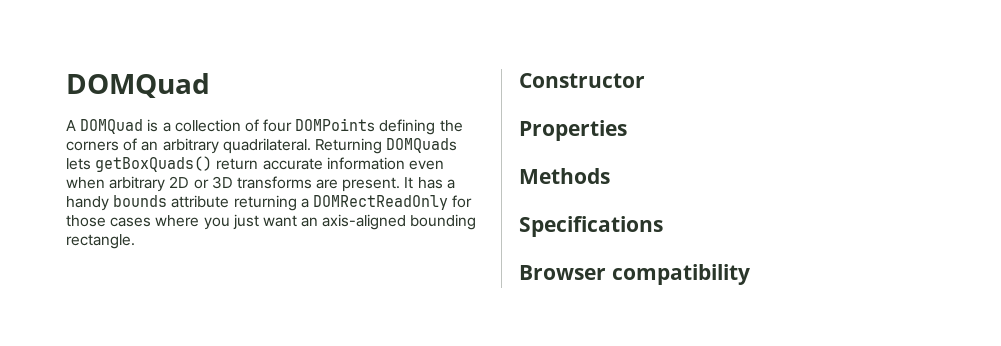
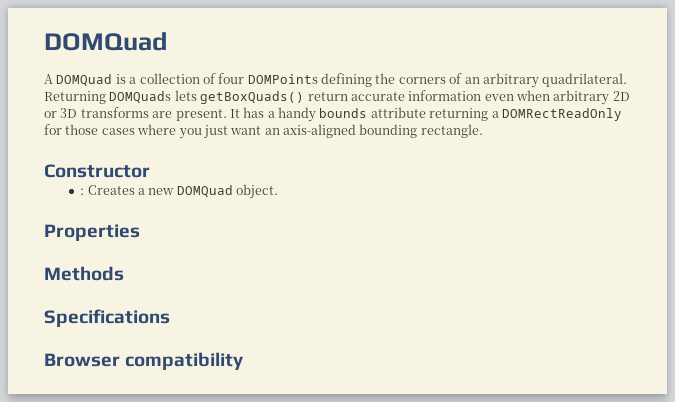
(645, 80) none -> [80,184,279,199] // : Creates a new DOMQuad object.

